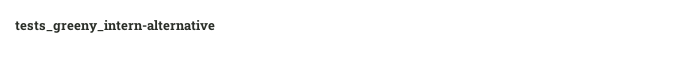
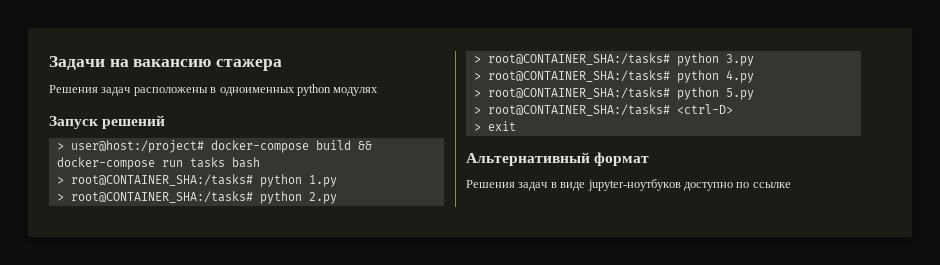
[15,20,215,33] tests_greeny_intern-alternative -> [49,56,283,71] [49,84,379,96] [49,115,166,129] [56,140,372,153] [56,157,260,170] [56,174,337,187] [56,191,337,204] [473,53,754,66] [473,70,754,83] [473,87,754,100] [473,104,733,116] [473,121,516,131] [466,152,650,166] [466,179,791,191] Задачи на вакансию стажера // Решения задач расположены в одноименных python модулях // Запуск решений // > user@host:/project# docker-compose build && docker-compose run tasks bash // > root@CONTAINER_SHA:/tasks# python 1.py // > root@CONTAINER_SHA:/tasks# python 2.py // > root@CONTAINER_SHA:/tasks# python 3.py // > root@CONTAINER_SHA:/tasks# python 4.py // > root@CONTAINER_SHA:/tasks# python 5.py // > root@CONTAINER_SHA:/tasks# <ctrl-D> // > exit // Альтернативный формат // Решения задач в виде jupyter-ноутбуков доступно по ссылке

